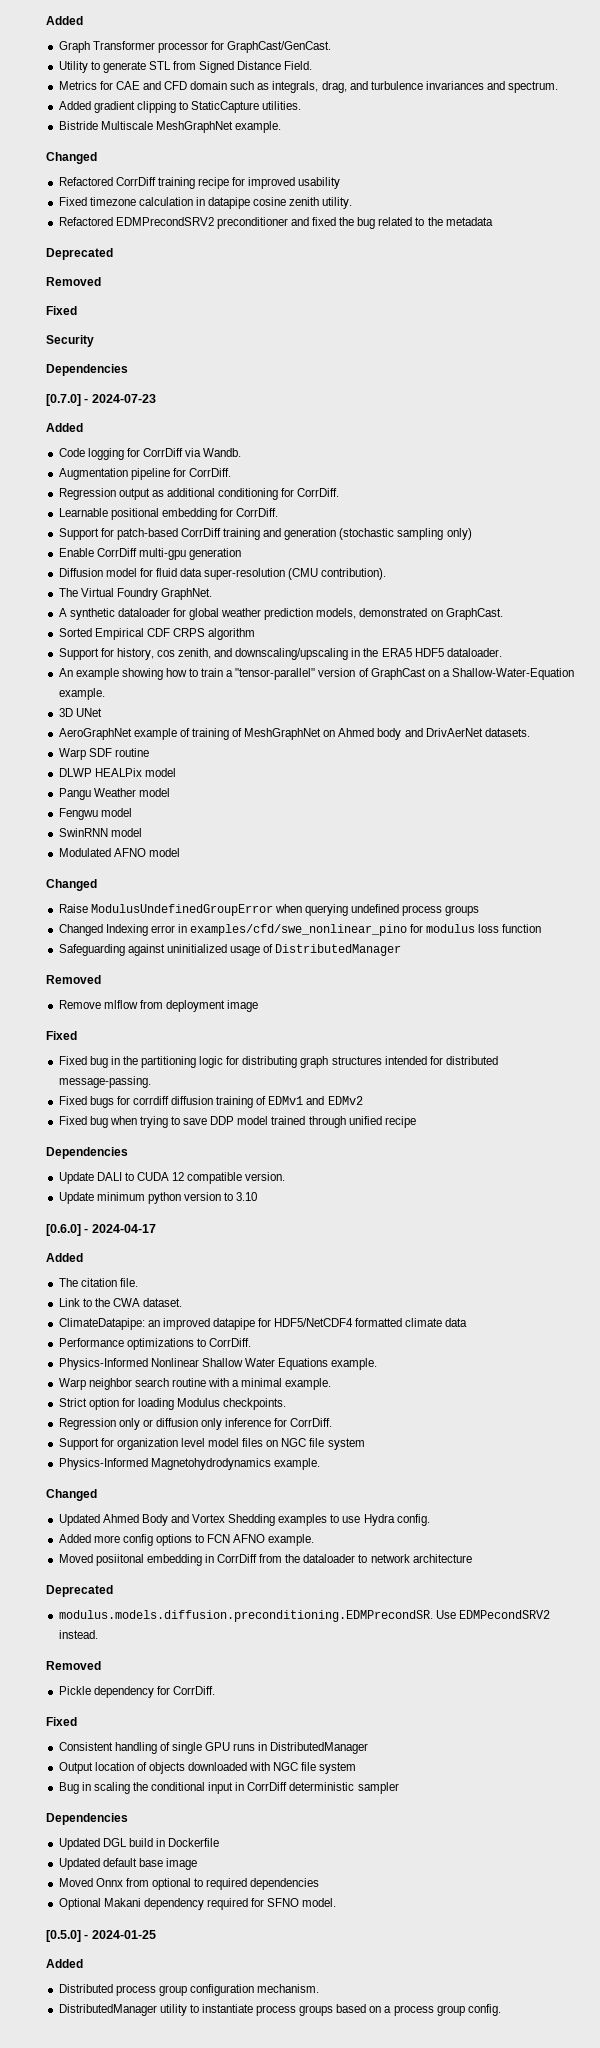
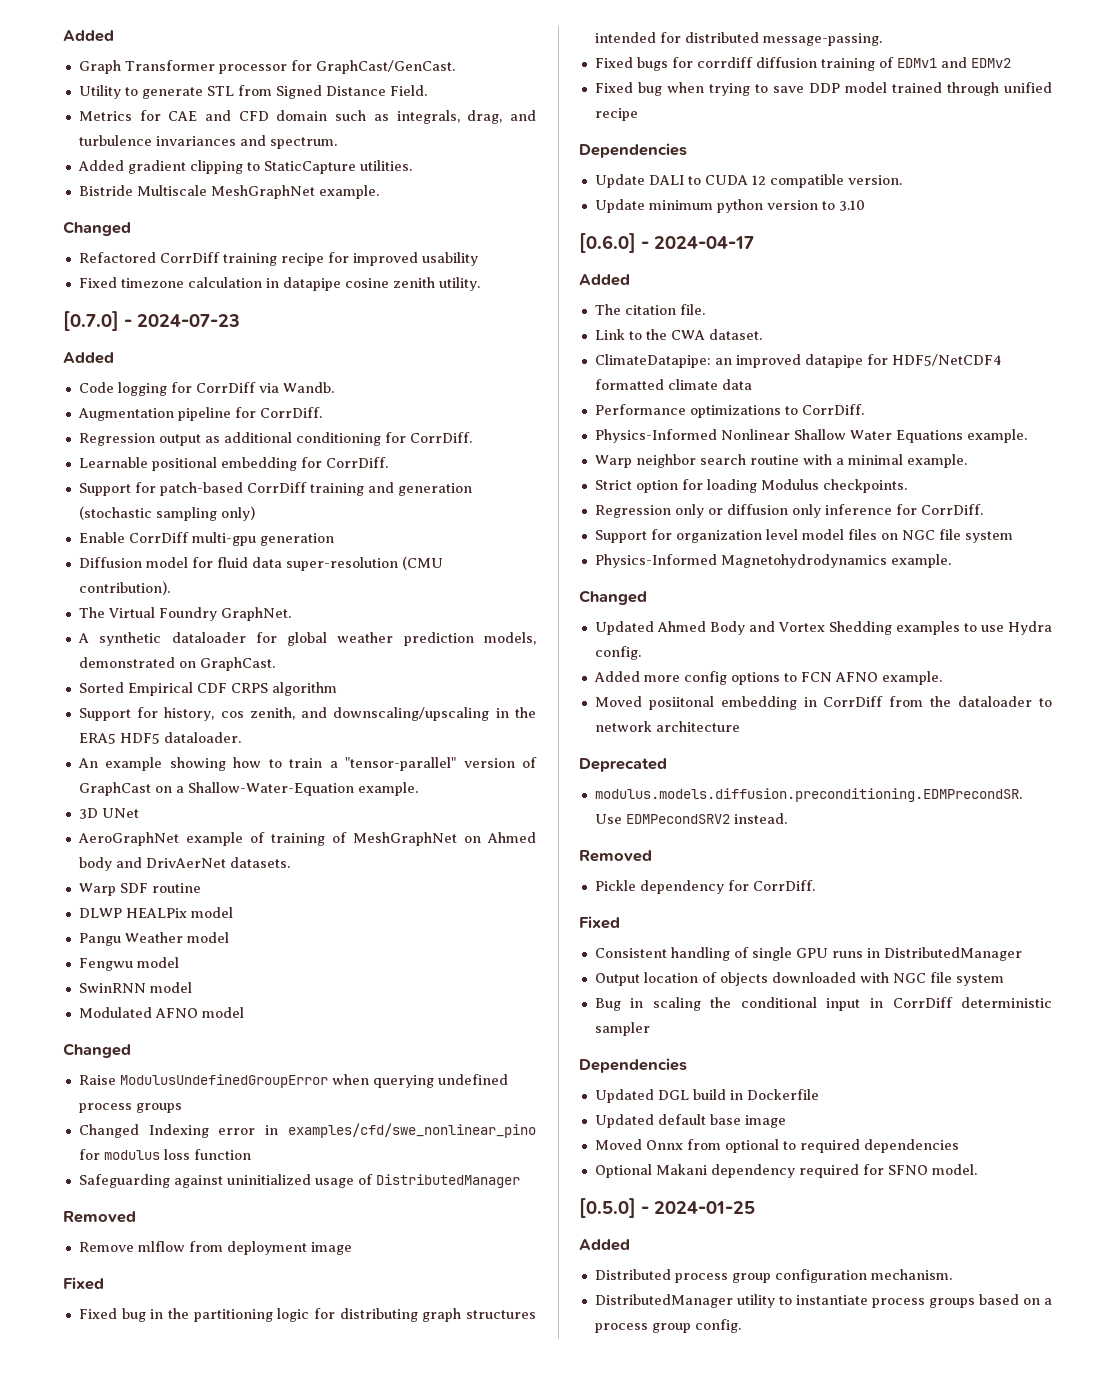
[58,217,493,229] [46,248,113,260] [46,277,101,286] [46,306,77,315] [46,335,94,347] [46,364,128,376] // Refactored EDMPrecondSRV2 preconditioner and fixed the bug related to the metadata // Deprecated // Removed // Fixed // Security // Dependencies -> (480, 284) none

